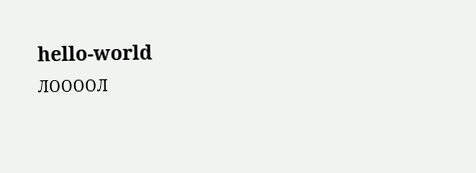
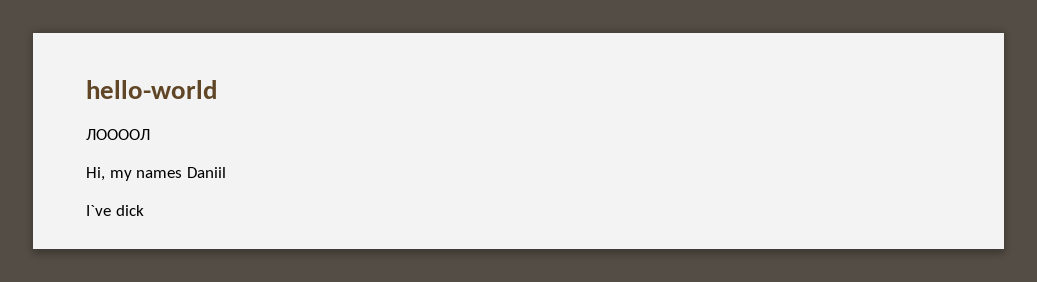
(109, 86) none -> [86,167,226,181] [86,205,144,216] // Hi, my names Daniil // I`ve dick

